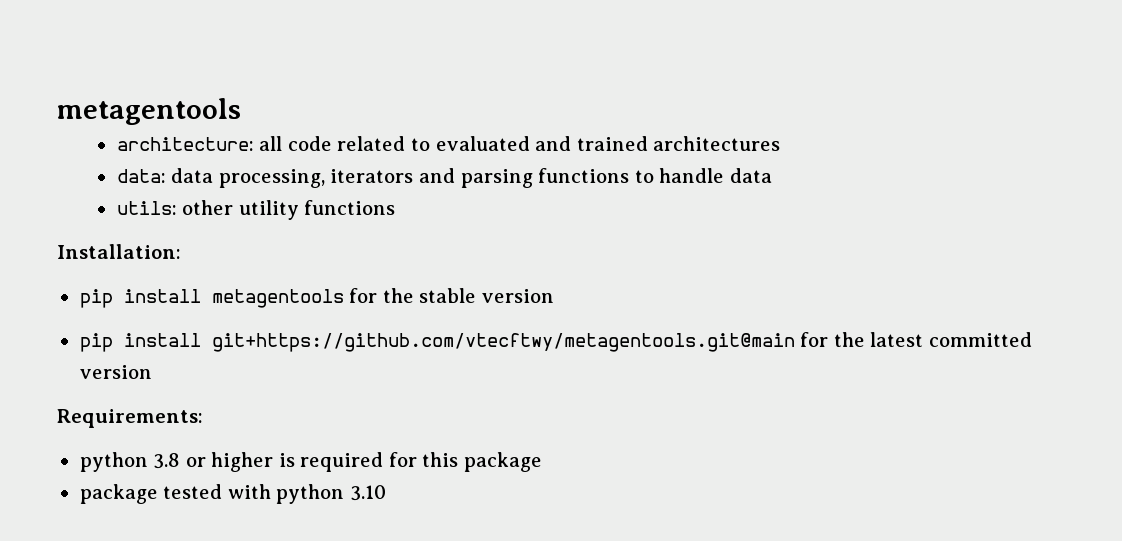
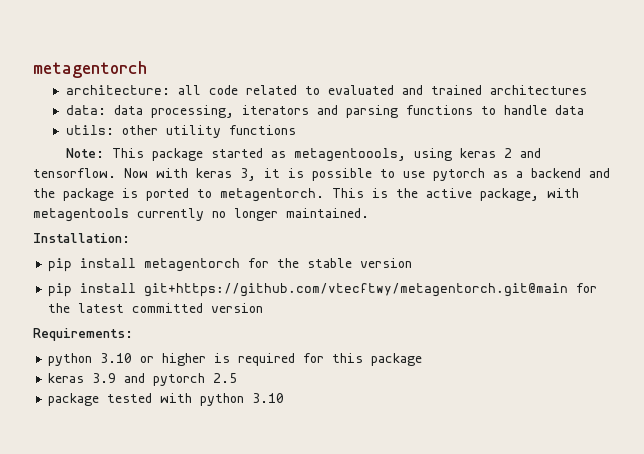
[57,98,241,125] metagentools -> [33,61,147,78] metagentorch
(396, 207) none -> [66,148,542,162] [33,168,610,181] [33,188,579,202] [33,208,369,222] // Note: This package started as metagentoools, using keras 2 and tensorflow. Now with keras 3, it is possible to use pytorch as a backend and the package is ported to metagentorch. This is the active package, with metagentools currently no longer maintained.
[211,289,344,308] metagentools -> [144,258,241,272] metagentorch
[211,333,795,352] git+https://github.com/vtecftwy/metagentools.git@main -> [144,283,569,297] git+https://github.com/vtecftwy/metagentorch.git@main
[153,453,181,469] 3.8 -> [100,353,133,363] 3.10
(542, 462) none -> [48,373,238,386] // keras 3.9 and pytorch 2.5

